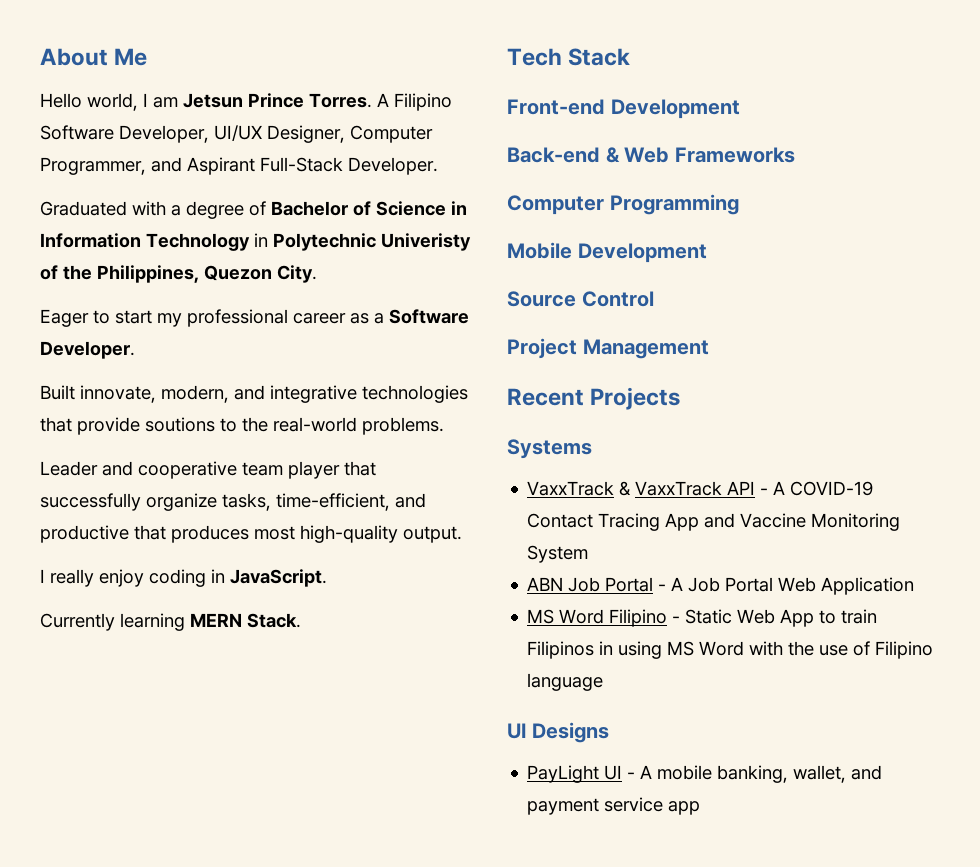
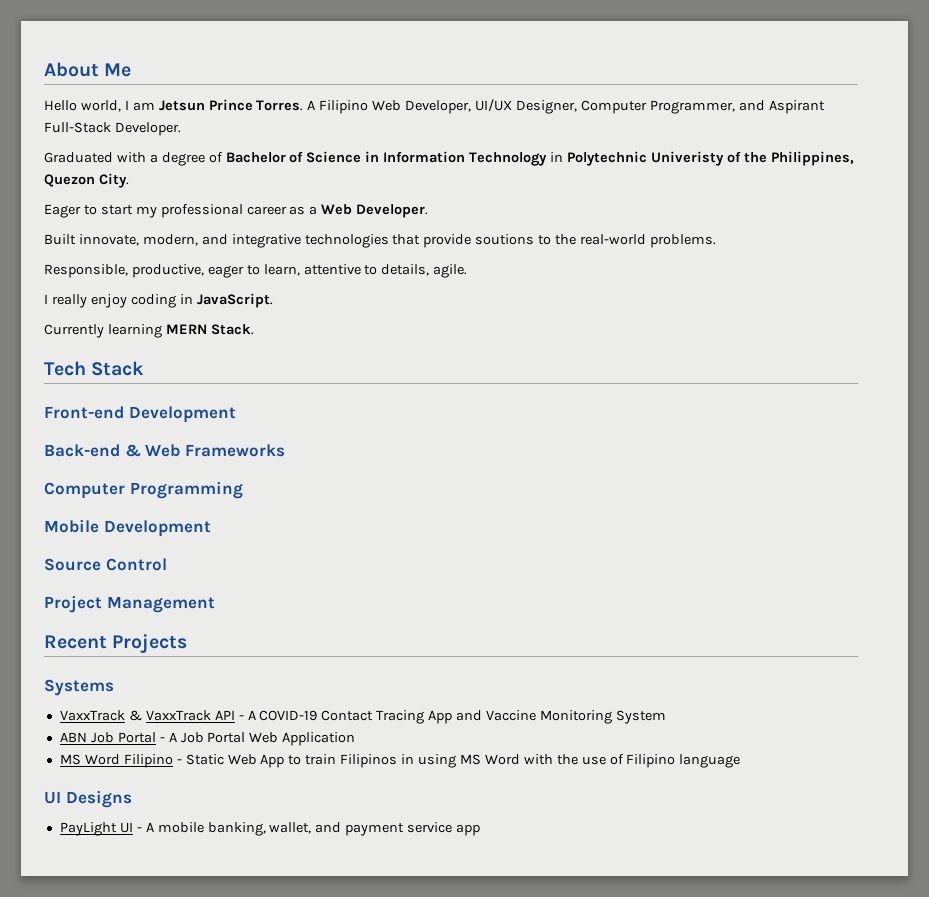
[40,125,114,140] Software -> [372,100,402,111] Web
[389,309,469,324] Software -> [321,204,353,215] Web
[40,461,376,479] [40,493,426,511] [40,525,462,543] Leader and cooperative team player that successfully organize tasks, time-efficient, and productive that produces most high-quality output. -> [44,264,468,278] Responsible, productive, eager to learn, attentive to details, agile.

